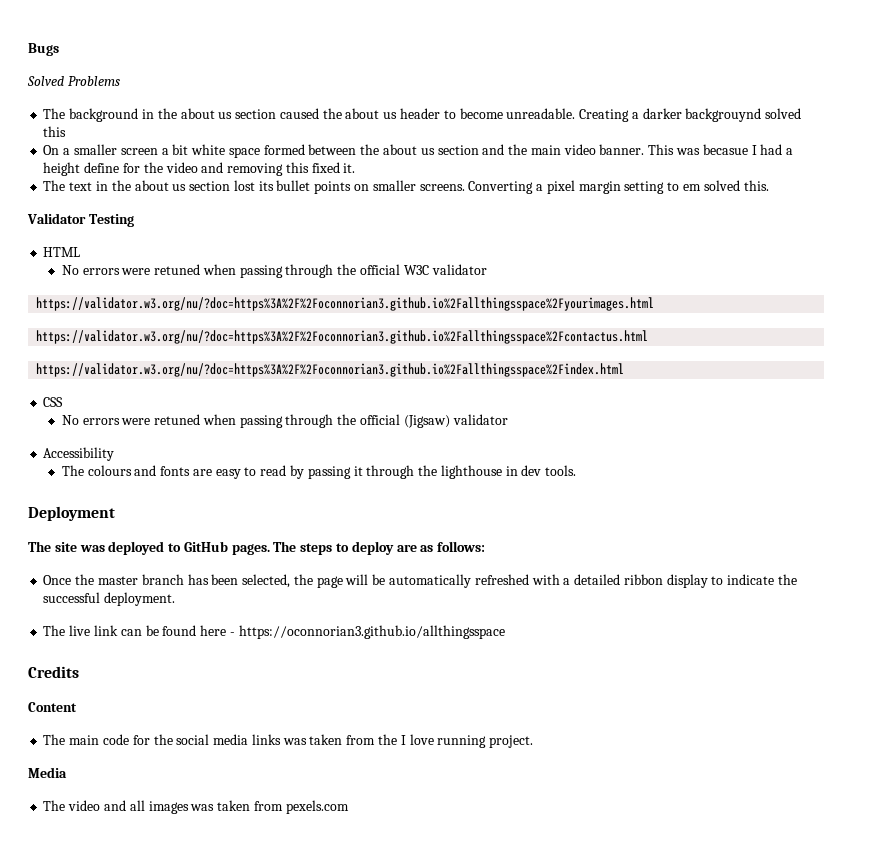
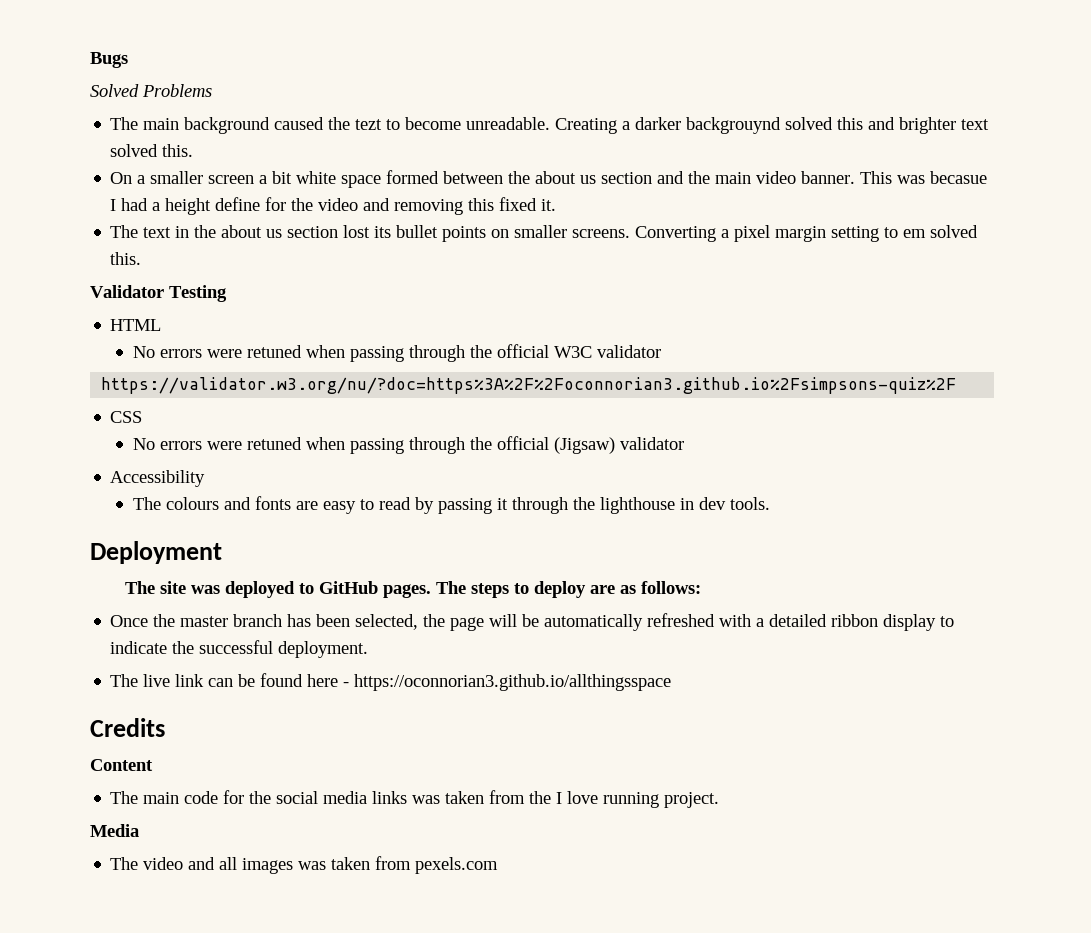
[69,108,440,122] background in the about us section caused the about us header -> [143,117,383,134] main background caused the tezt
(67, 131) none -> [868,117,990,134] [110,144,194,157] and brighter text solved this.
[36,297,655,311] [36,330,649,344] [36,363,625,377] https://validator.w3.org/nu/?doc=https%3A%2F%2Foconnorian3.github.io%2Fallthingsspace%2Fyourimages.html // https://validator.w3.org/nu/?doc=https%3A%2F%2Foconnorian3.github.io%2Fallthingsspace%2Fcontactus.html // https://validator.w3.org/nu/?doc=https%3A%2F%2Foconnorian3.github.io%2Fallthingsspace%2Findex.html -> [101,377,957,394] https://validator.w3.org/nu/?doc=https%3A%2F%2Foconnorian3.github.io%2Fsimpsons-quiz%2F

